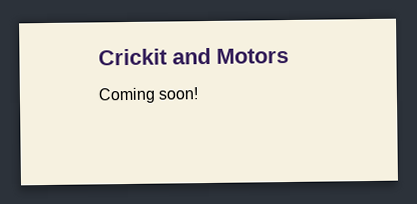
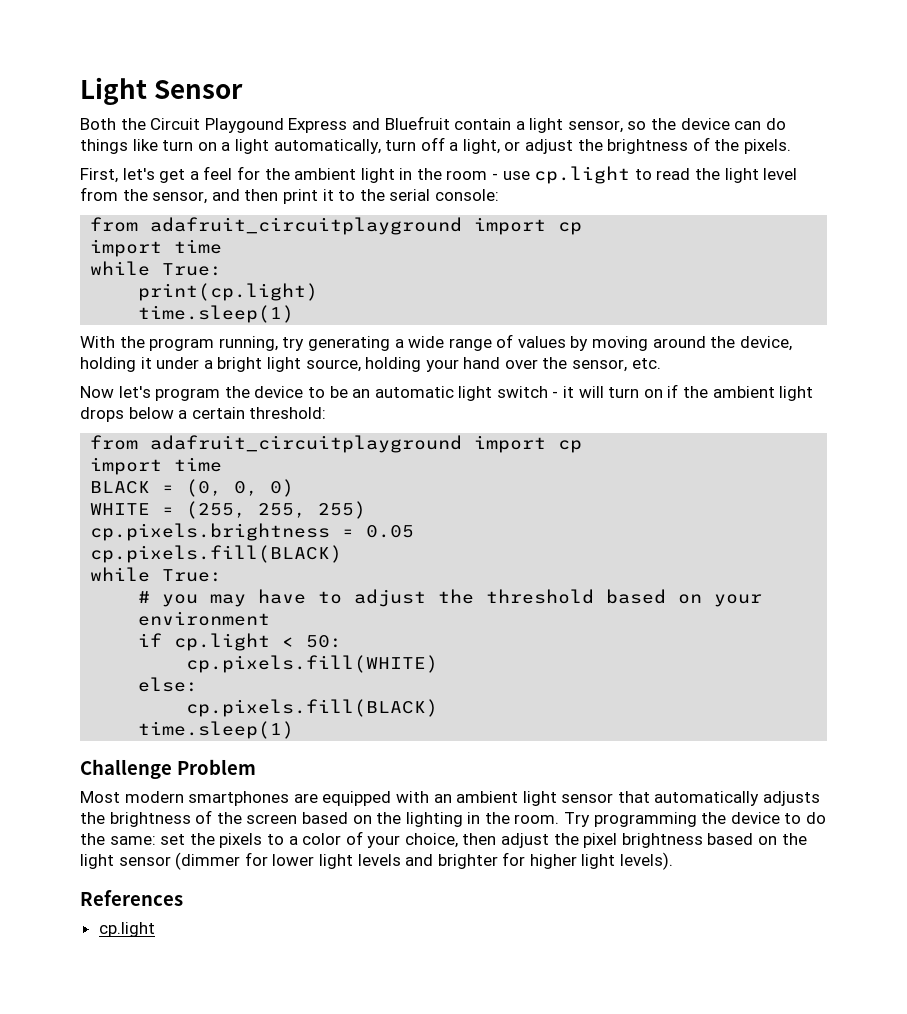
[98,47,289,66] [98,87,199,104] Crickit and Motors // Coming soon! -> [80,77,244,105] [80,116,786,133] [80,137,792,154] [80,166,798,184] [80,187,499,204] [90,217,583,235] [90,239,223,257] [90,261,223,276] [138,283,319,301] [138,305,295,323] [80,334,792,351] [80,357,661,372] [80,384,814,401] [80,407,327,422] [90,435,583,453] [90,457,223,475] [90,479,295,497] [90,501,367,519] [90,523,415,541] [90,545,343,563] [90,567,223,582] [138,589,763,607] [138,611,271,626] [138,633,343,651] [186,655,439,673] [138,677,199,692] [186,699,439,717] [138,721,295,739] [80,759,256,779] [80,791,821,806] [80,810,827,827] [80,831,807,848] [80,852,674,870] [80,890,183,906] [98,922,155,937] Light Sensor // Both the Circuit Playgound Express and Bluefruit contain a light sensor, so the device can do things like turn on a light automatically, turn off a light, or adjust the brightness of the pixels. // First, let's get a feel for the ambient light in the room - use cp.light to read the light level from the sensor, and then print it to the serial console: // from adafruit_circuitplayground import cp // import time // while True: // print(cp.light) // time.sleep(1) // With the program running, try generating a wide range of values by moving around the device, holding it under a bright light source, holding your hand over the sensor, etc. // Now let's program the device to be an automatic light switch - it will turn on if the ambient light drops below a certain threshold: // from adafruit_circuitplayground import cp // import time // BLACK = (0, 0, 0) // WHITE = (255, 255, 255) // cp.pixels.brightness = 0.05 // cp.pixels.fill(BLACK) // while True: // # you may have to adjust the threshold based on your environment // if cp.light < 50: // cp.pixels.fill(WHITE) // else: // cp.pixels.fill(BLACK) // time.sleep(1) // Challenge Problem // Most modern smartphones are equipped with an ambient light sensor that automatically adjusts the brightness of the screen based on the lighting in the room. Try programming the device to do the same: set the pixels to a color of your choice, then adjust the pixel brightness based on the light sensor (dimmer for lower light levels and brighter for higher light levels). // References // cp.light

